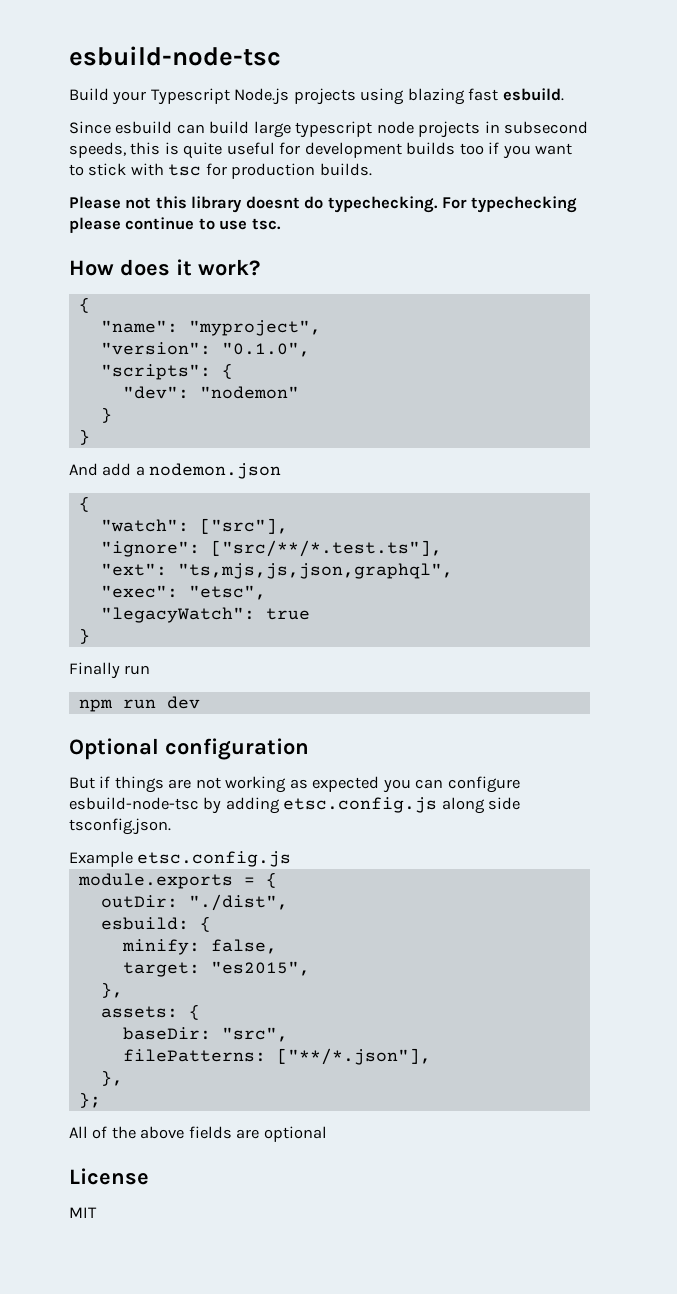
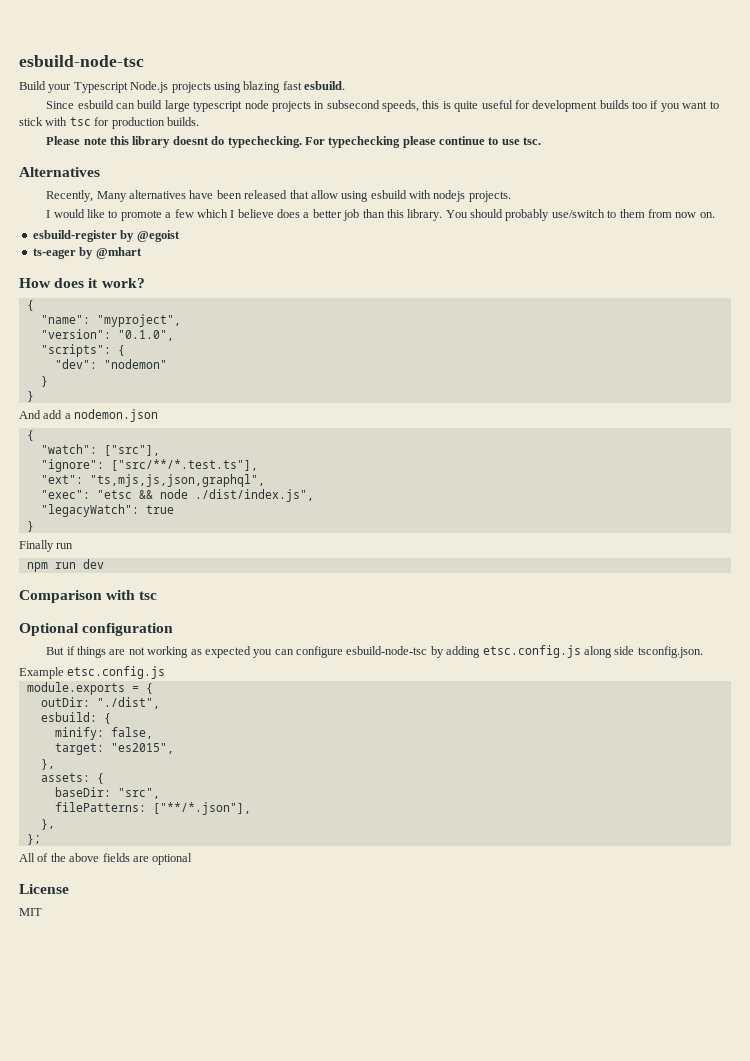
[125,197,152,209] not -> [83,137,107,145] note
(281, 224) none -> [19,167,100,177] [46,190,511,202] [46,209,715,221] [32,230,180,242] [32,247,142,259] // Alternatives // Recently, Many alternatives have been released that allow using esbuild with nodejs projects. // I would like to promote a few which I believe does a better job than this library. You should probably use/switch to them from now on. // esbuild-register by @egoist // ts-eager by @mhart
[188,585,266,600] "etsc", -> [96,489,314,502] "etsc && node ./dist/index.js",
(200, 702) none -> [19,590,158,603] // Comparison with tsc

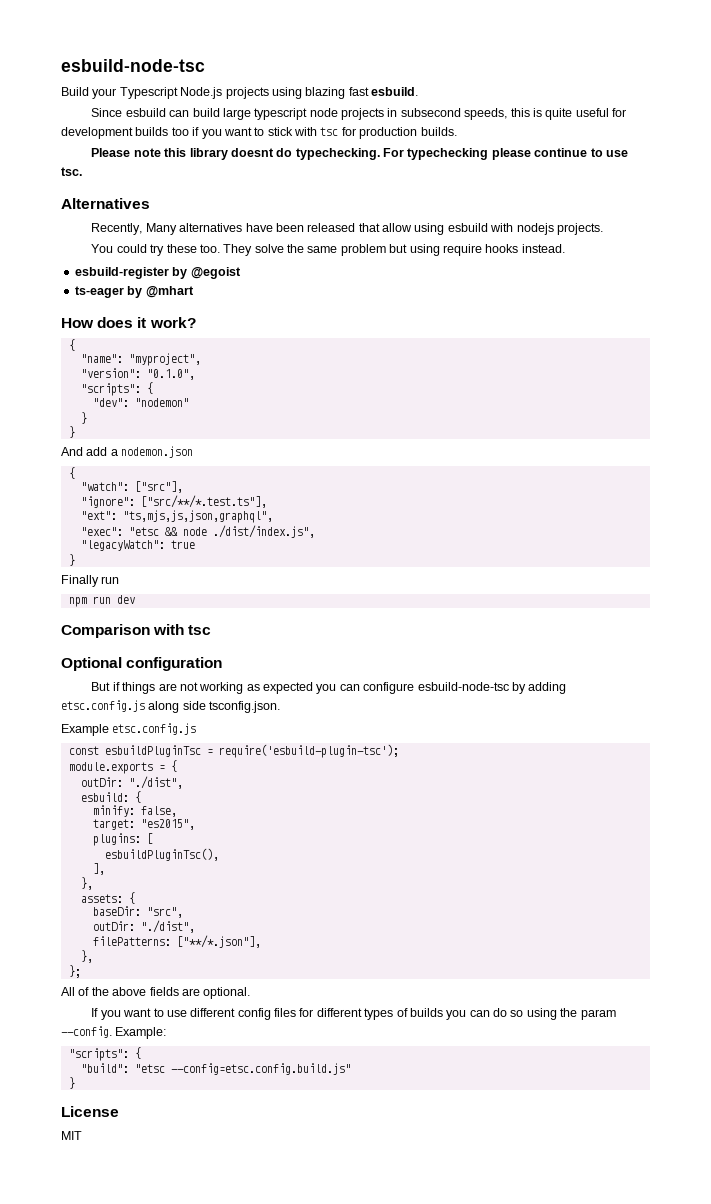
[46,209,715,221] I would like to promote a few which I believe does a better job than this library. You should probably use/switch to them from now on. -> [91,244,565,256] You could try these too. They solve the same problem but using require hooks instead.
(166, 672) none -> [68,744,399,758] // const esbuildPluginTsc = require('esbuild-plugin-tsc');
(174, 748) none -> [92,833,153,846] [104,848,219,861] [92,863,105,875] // plugins: [ // esbuildPluginTsc(), // ],
(160, 793) none -> [92,920,195,933] // outDir: "./dist",
[152,853,193,865] optional -> [203,987,251,999] [91,1008,616,1020] [61,1026,167,1039] [68,1047,141,1061] [80,1063,351,1075] [68,1077,75,1089] optional. // If you want to use different config files for different types of builds you can do so using the param --config. Example: // "scripts": { // "build": "etsc --config=etsc.config.build.js" // }

